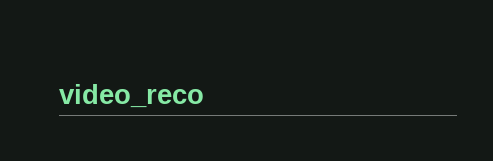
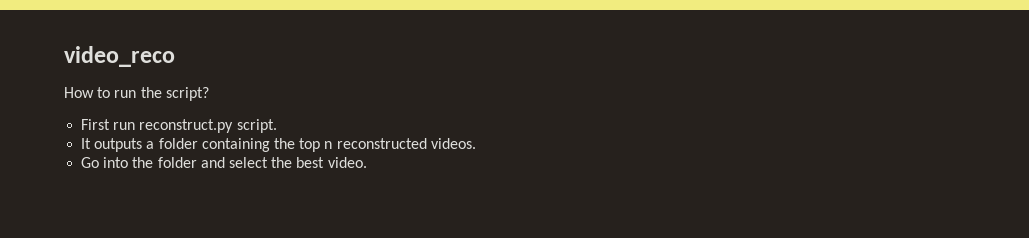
(204, 96) none -> [64,87,209,101] [81,119,277,133] [81,138,476,152] [81,157,367,168] // How to run the script? // First run reconstruct.py script. // It outputs a folder containing the top n reconstructed videos. // Go into the folder and select the best video.

